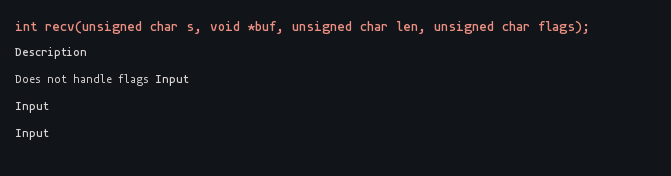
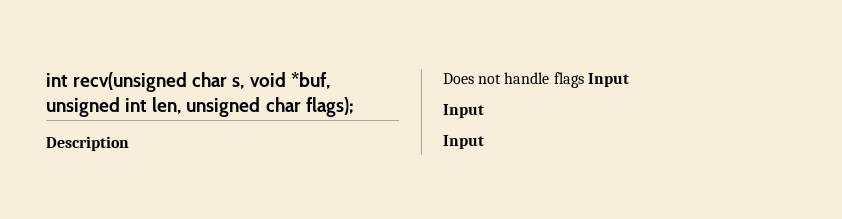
[360,21,388,31] char -> [125,98,148,112] int

